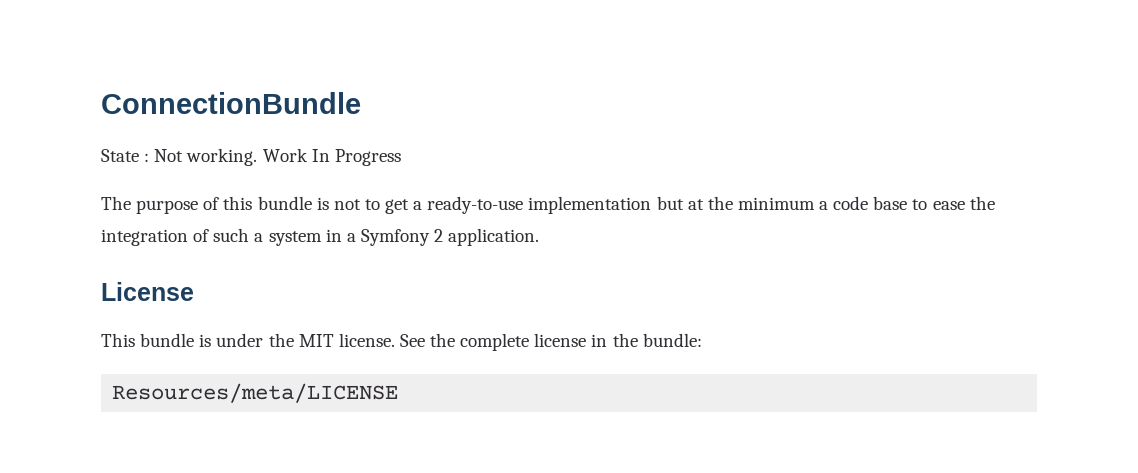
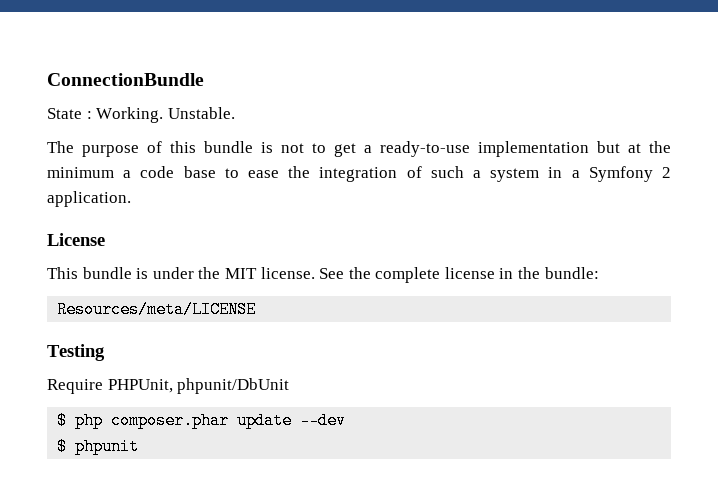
[154,148,401,166] Not working. Work In Progress -> [96,107,235,123] Working. Unstable.
(399, 393) none -> [47,344,105,361] [47,378,290,394] [57,412,347,429] [57,438,140,455] // Testing // Require PHPUnit, phpunit/DbUnit // $ php composer.phar update --dev // $ phpunit

